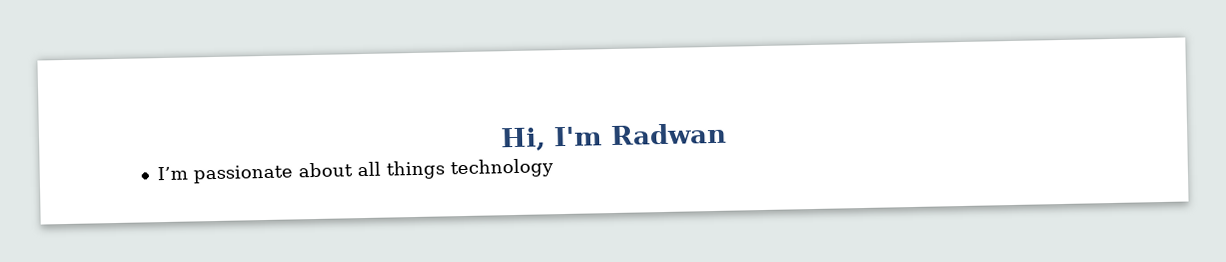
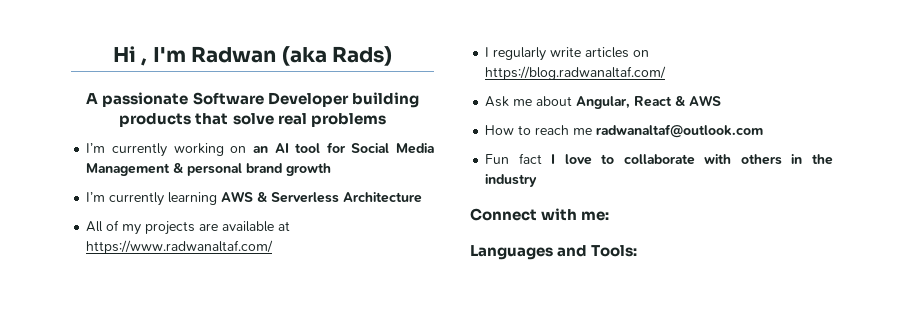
[499,127,546,152] Hi, -> [112,46,148,66] Hi ,
[156,158,554,184] // I’m passionate about all things technology -> [281,46,393,66] [86,92,419,108] [119,113,386,127] [86,142,434,157] [86,163,332,176] [86,191,423,206] [86,220,291,235] [86,240,274,254] [485,47,650,61] [485,66,667,80] [485,95,722,109] [485,124,764,138] [485,153,833,165] [485,174,538,187] [470,208,610,221] [470,245,638,260] (aka Rads) // A passionate Software Developer building products that solve real problems // I’m currently working on an AI tool for Social Media Management & personal brand growth // I’m currently learning AWS & Serverless Architecture // All of my projects are available at https://www.radwanaltaf.com/ // I regularly write articles on https://blog.radwanaltaf.com/ // Ask me about Angular, React & AWS // How to reach me radwanaltaf@outlook.com // Fun fact I love to collaborate with others in the industry // Connect with me: // Languages and Tools:

